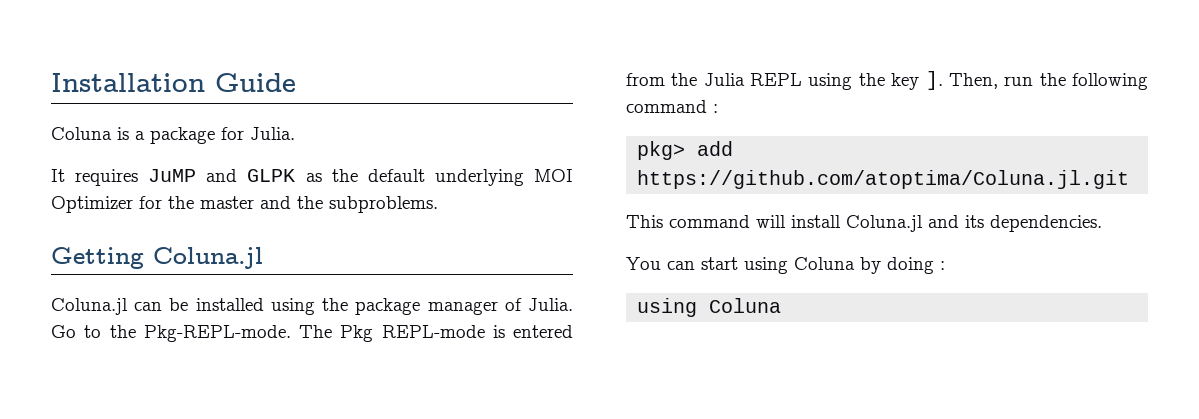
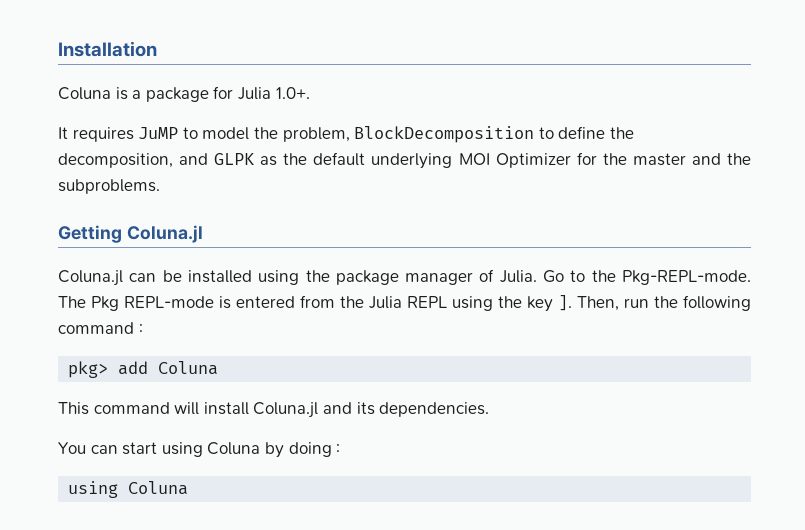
[215,73,296,92] Guide -> (157, 49) none
[250,127,295,140] Julia. -> [237,87,310,100] Julia 1.0+.
(197, 175) none -> [182,126,634,143] [58,153,173,168] to model the problem, BlockDecomposition to define the decomposition,
[637,170,1130,189] https://github.com/atoptima/Coluna.jl.git -> [158,361,219,375] Coluna

